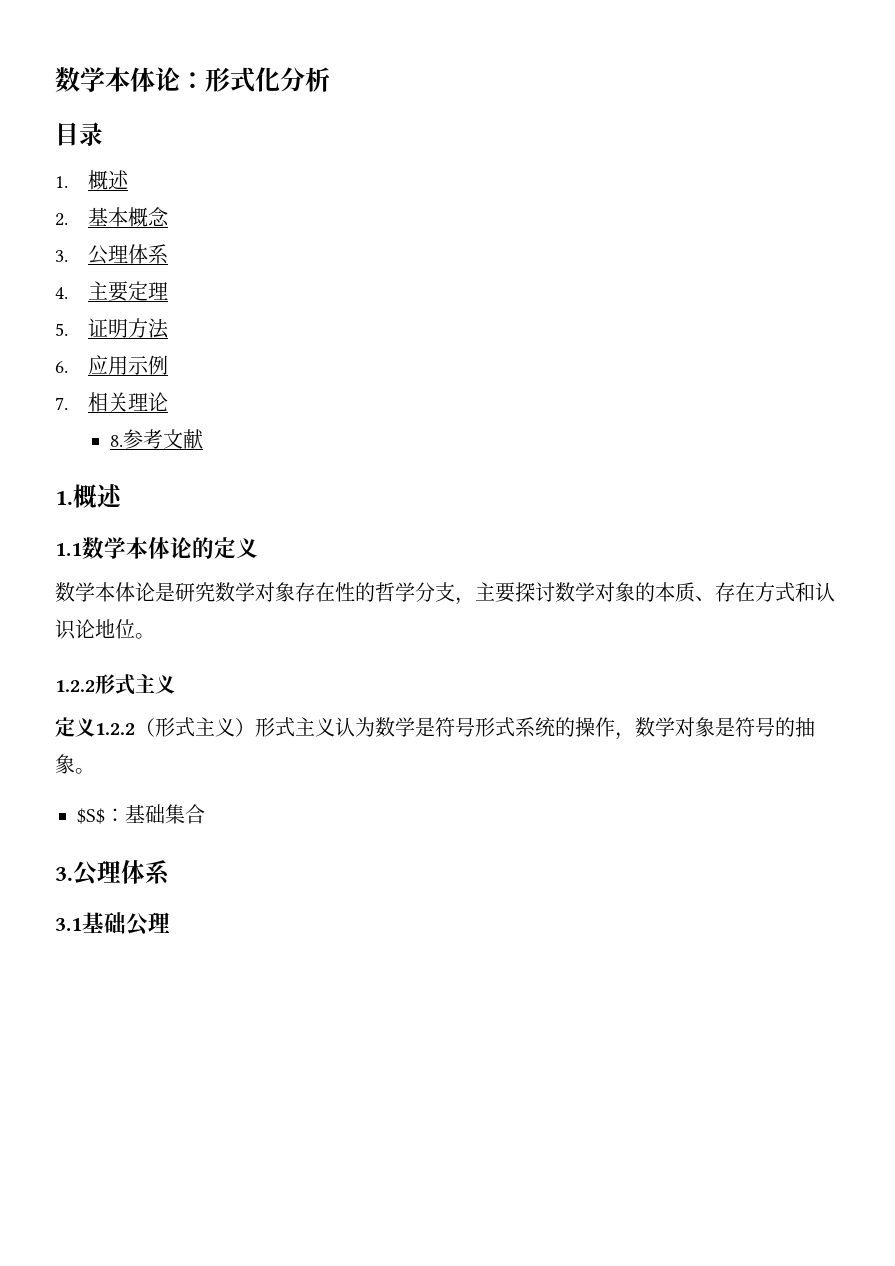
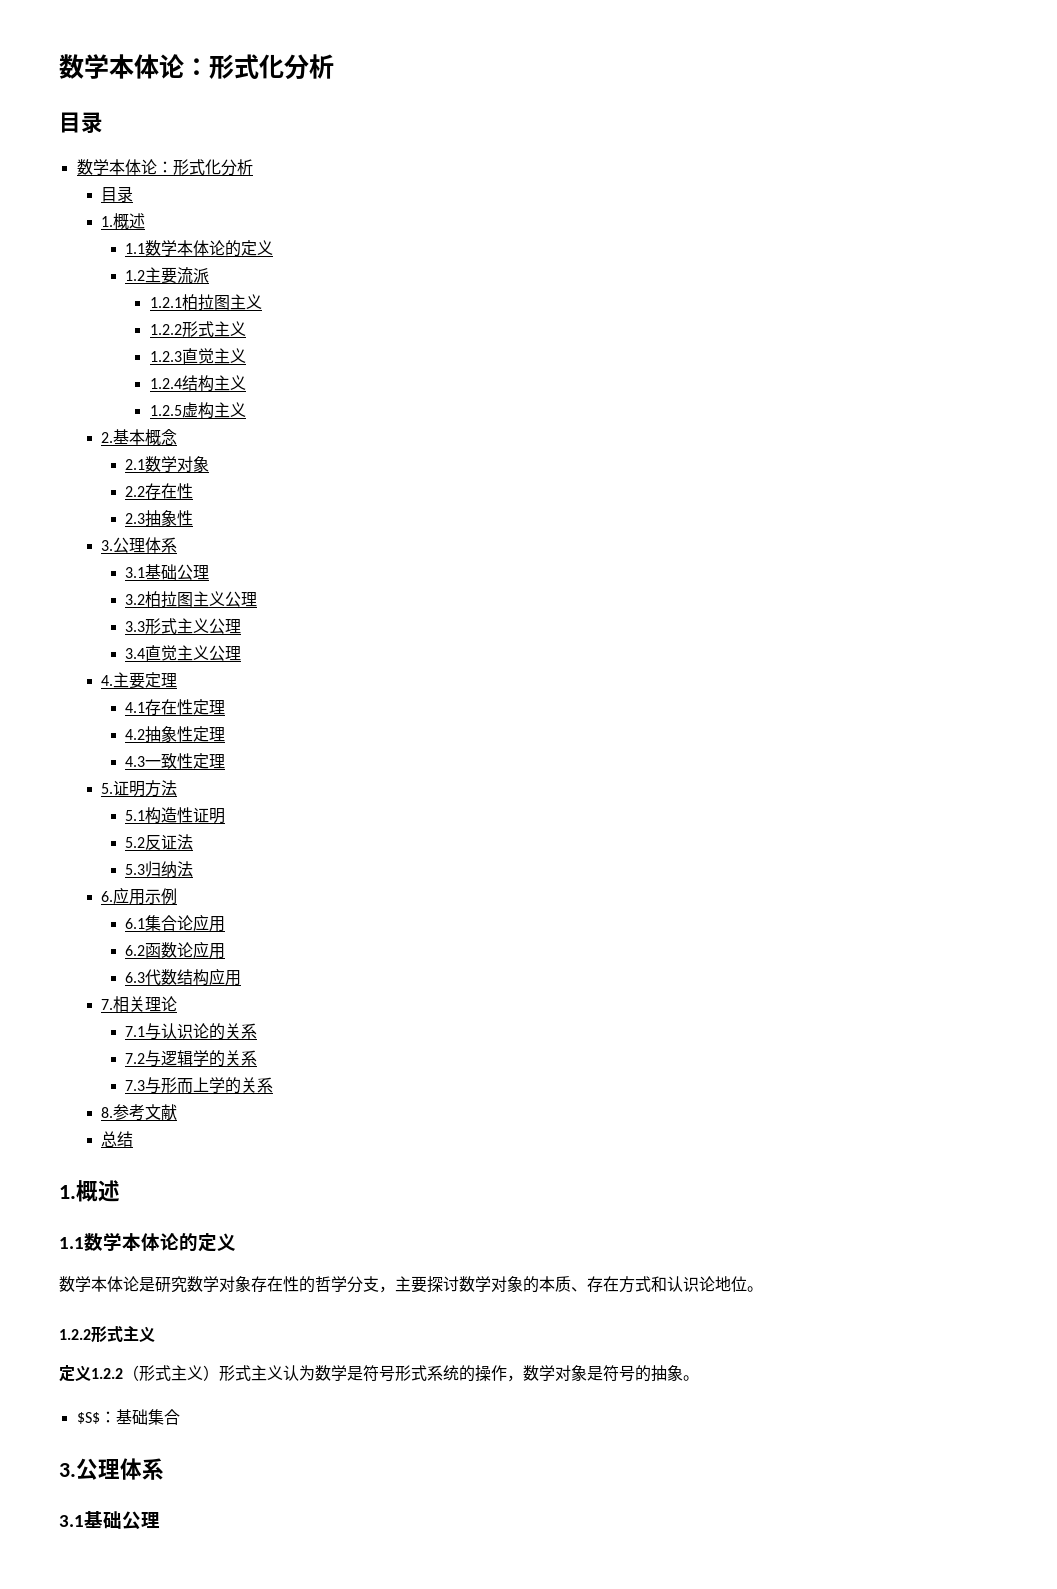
[55,67,330,93] [55,122,103,146] [55,170,130,190] [55,207,170,227] [55,244,169,265] [55,281,169,302] [55,318,170,339] [55,355,169,375] [55,392,169,412] 数学本体论：形式化分析 // 目录 // 1.概述 // 2.基本概念 // 3.公理体系 // 4.主要定理 // 5.证明方法 // 6.应用示例 // 7.相关理论 -> [59,54,334,80] [59,112,103,134] [76,159,253,176] [101,186,134,202] [101,213,146,230] [125,240,274,257] [125,267,210,284] [149,294,262,311] [149,321,246,337] [149,348,246,364] [149,375,246,392] [149,402,246,419] [101,429,178,446] [125,456,210,472] [125,483,194,499] [125,510,194,526] [101,537,178,553] [125,564,210,580] [125,591,258,608] [125,618,242,634] [125,645,242,661] [101,672,178,689] [125,699,226,715] [125,726,226,742] [125,753,226,769] [101,780,178,797] [125,807,226,824] [125,834,194,850] [125,861,194,878] [101,887,178,905] [125,914,226,932] [125,941,226,959] [125,968,242,986] [101,996,178,1012] [125,1023,258,1040] [125,1050,258,1067] [125,1077,274,1094] 数学本体论：形式化分析 // 目录 // 数学本体论：形式化分析 // 目录 // 1.概述 // 1.1数学本体论的定义 // 1.2主要流派 // 1.2.1柏拉图主义 // 1.2.2形式主义 // 1.2.3直觉主义 // 1.2.4结构主义 // 1.2.5虚构主义 // 2.基本概念 // 2.1数学对象 // 2.2存在性 // 2.3抽象性 // 3.公理体系 // 3.1基础公理 // 3.2柏拉图主义公理 // 3.3形式主义公理 // 3.4直觉主义公理 // 4.主要定理 // 4.1存在性定理 // 4.2抽象性定理 // 4.3一致性定理 // 5.证明方法 // 5.1构造性证明 // 5.2反证法 // 5.3归纳法 // 6.应用示例 // 6.1集合论应用 // 6.2函数论应用 // 6.3代数结构应用 // 7.相关理论 // 7.1与认识论的关系 // 7.2与逻辑学的关系 // 7.3与形而上学的关系
(204, 439) none -> [101,1131,134,1147] // 总结

